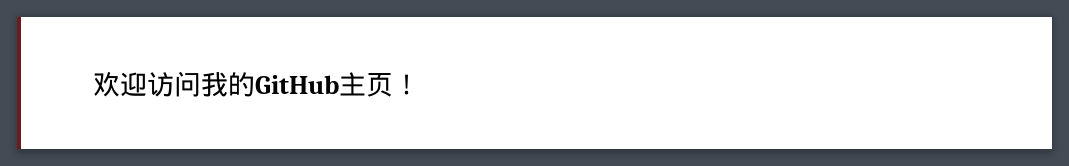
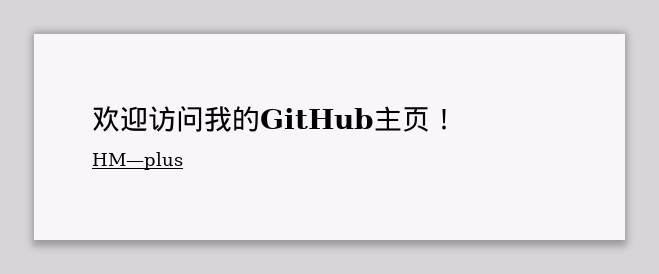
(420, 84) none -> [92,152,183,170] // HM—plus

